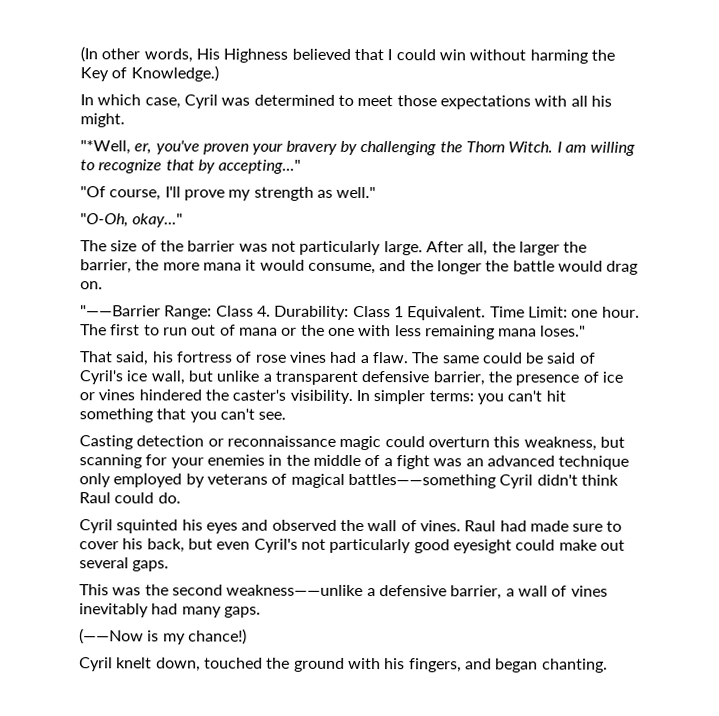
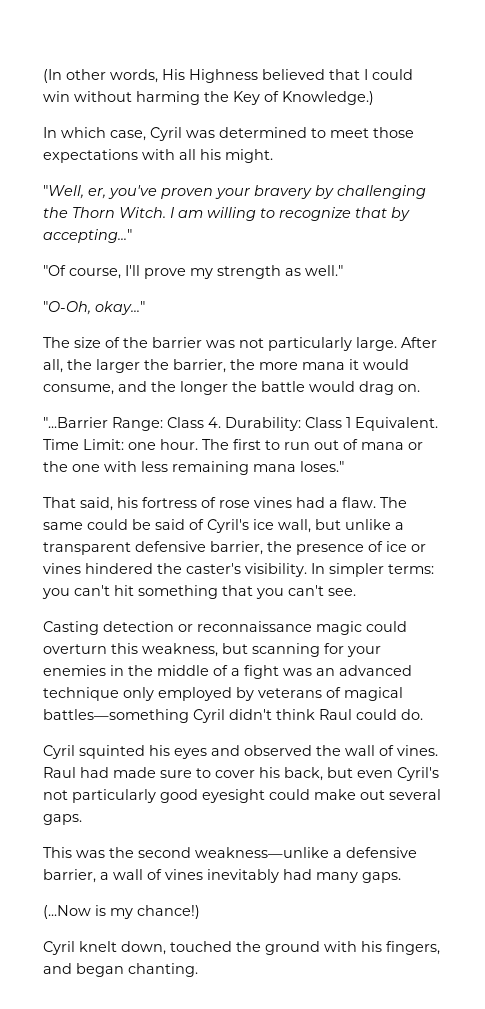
[80,140,131,155] "*Well, -> [43,185,84,199] "Well,
[80,305,161,317] "——Barrier -> [43,417,108,428] "...Barrier
[347,473,496,489] battles——something -> [43,709,189,723] battles—something
[226,584,364,597] weakness——unlike -> [195,847,329,858] weakness—unlike
[79,628,144,645] (——Now -> [43,905,91,919] (...Now

